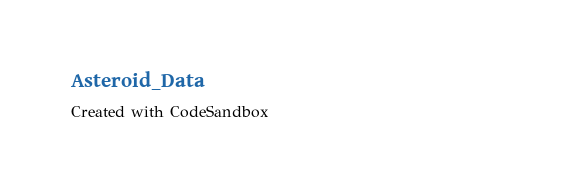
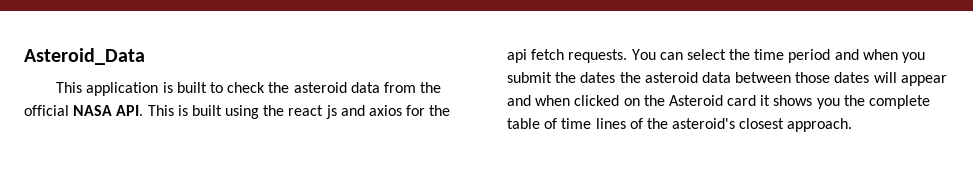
[71,105,269,118] Created with CodeSandbox -> [56,82,442,96] [24,105,451,119] [507,49,926,63] [507,72,947,86] [507,95,931,109] [507,118,853,132] This application is built to check the asteroid data from the official NASA API. This is built using the react js and axios for the api fetch requests. You can select the time period and when you submit the dates the asteroid data between those dates will appear and when clicked on the Asteroid card it shows you the complete table of time lines of the asteroid's closest approach.

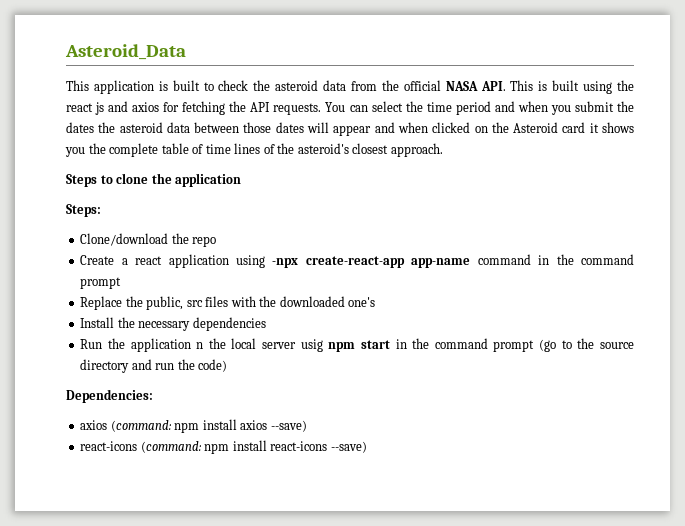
[429,105,451,116] [507,49,565,63] the api fetch -> [182,101,271,115] fetching the API
(853, 125) none -> [66,173,242,187] [66,204,101,217] [80,233,217,247] [80,254,634,268] [80,277,122,289] [80,296,376,310] [80,317,266,331] [80,338,634,352] [80,359,228,373] [66,389,153,403] [80,419,307,433] [80,440,367,454] // Steps to clone the application // Steps: // Clone/download the repo // Create a react application using -npx create-react-app app-name command in the command prompt // Replace the public, src files with the downloaded one's // Install the necessary dependencies // Run the application n the local server usig npm start in the command prompt (go to the source directory and run the code) // Dependencies: // axios (command: npm install axios --save) // react-icons (command: npm install react-icons --save)

